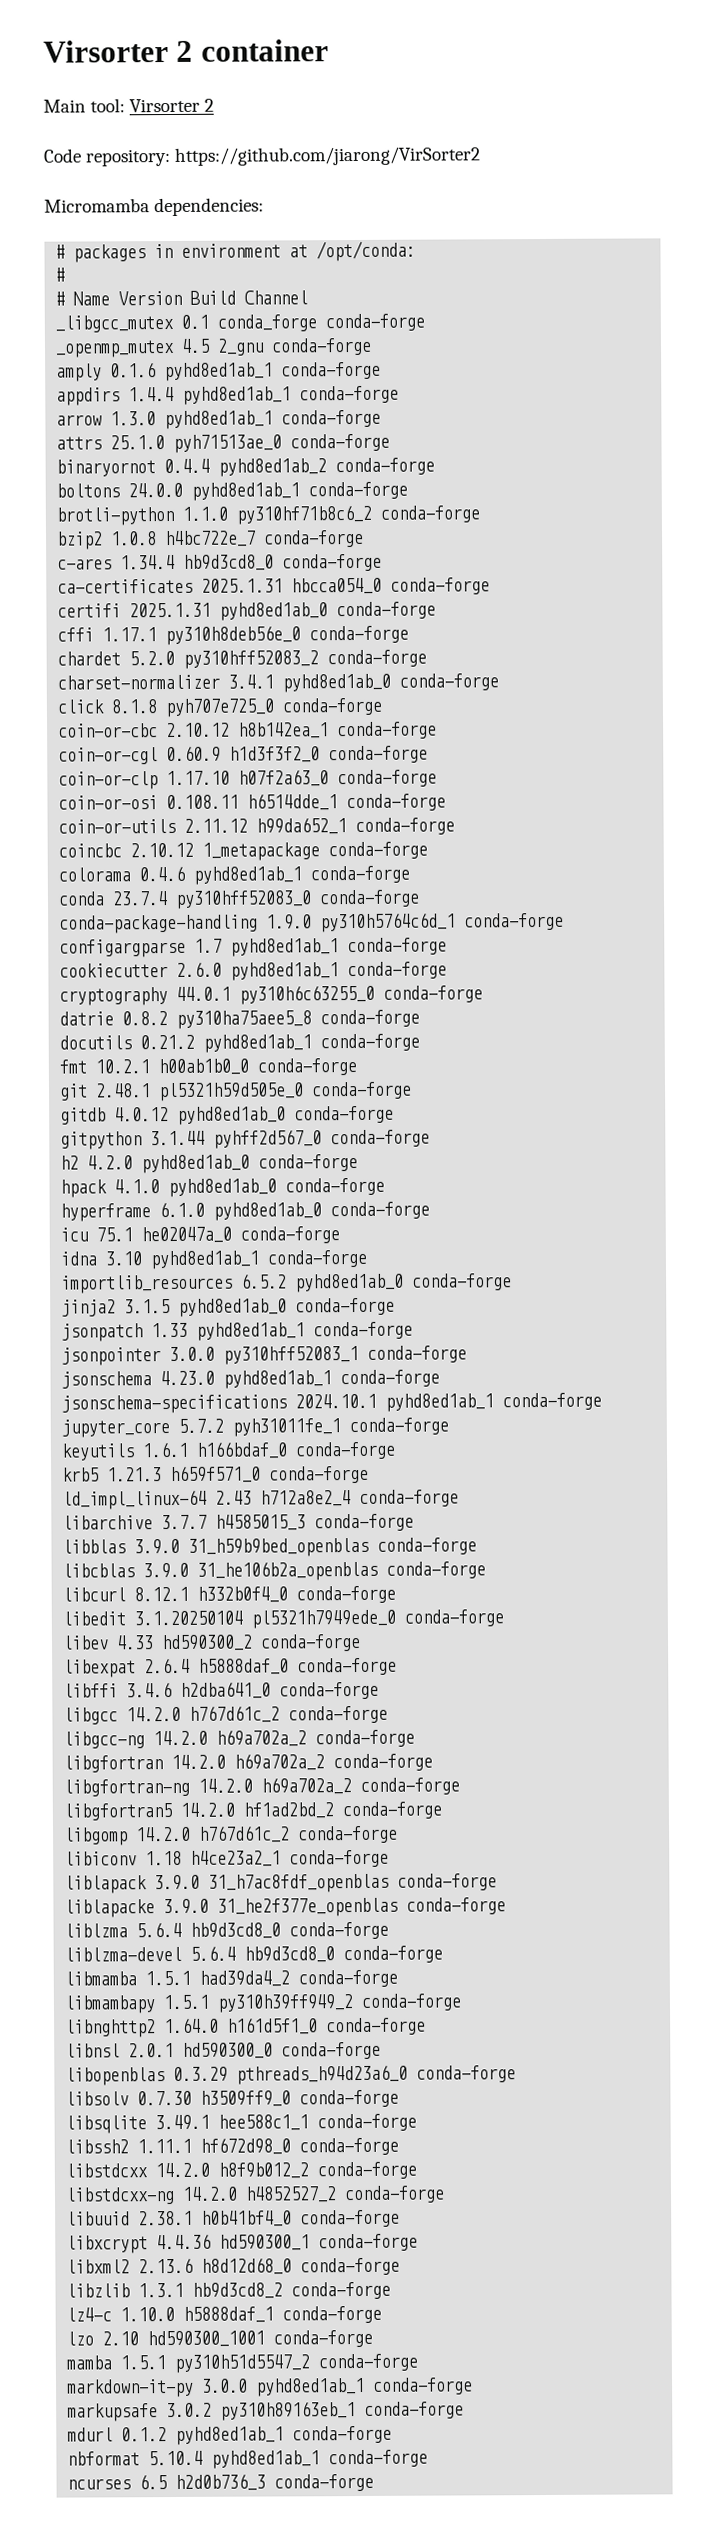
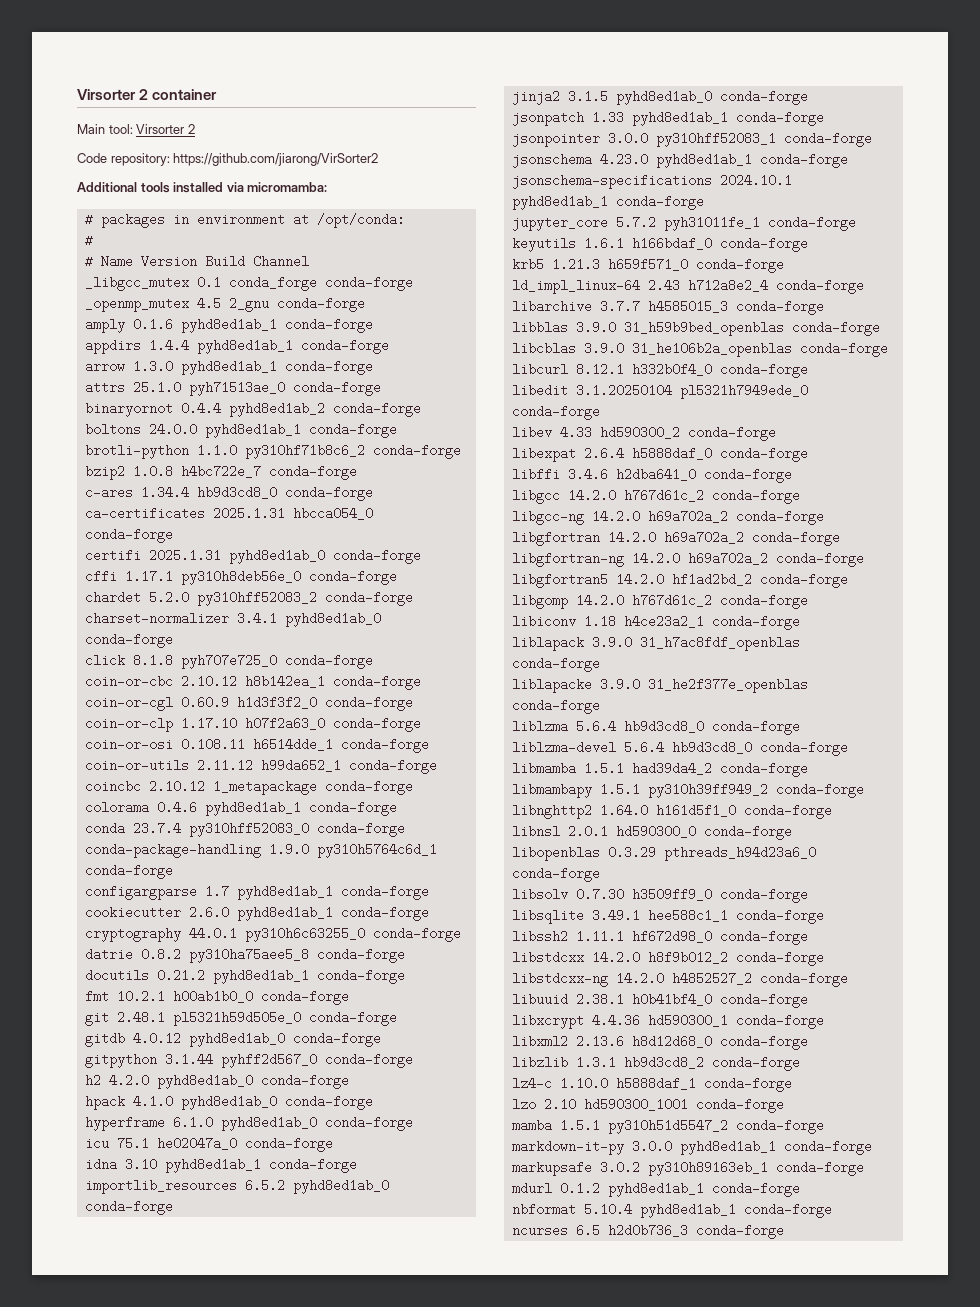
[44,197,265,217] Micromamba dependencies: -> [77,182,328,193] Additional tools installed via micromamba:

